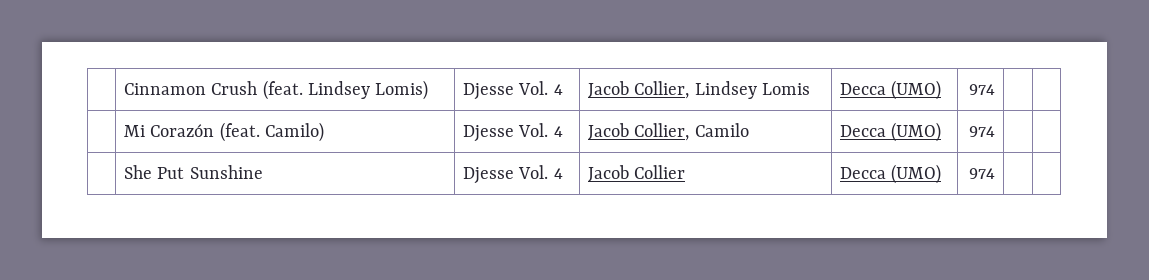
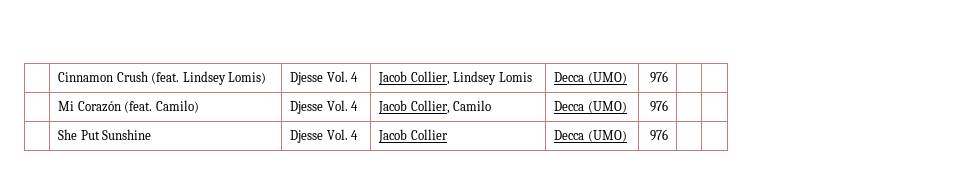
[968,84,995,95] 974 -> [649,71,668,83] 976
[968,126,995,137] 974 -> [649,100,668,112] 976
[968,168,995,179] 974 -> [649,129,668,141] 976

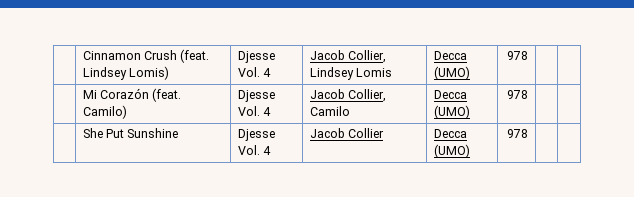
[649,71,668,83] 976 -> [507,51,529,60] 978
[649,100,668,112] 976 -> [507,90,529,99] 978
[649,129,668,141] 976 -> [507,129,529,138] 978

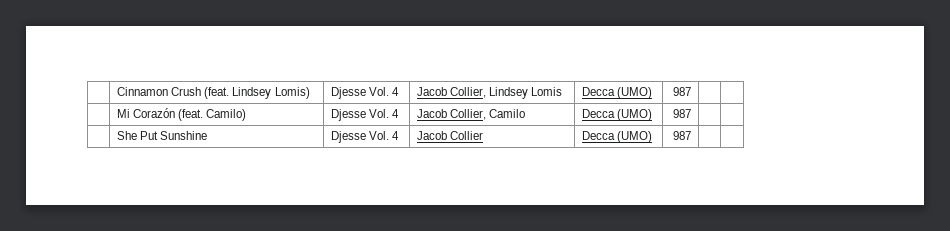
[507,51,529,60] 978 -> [672,87,691,96] 987
[507,90,529,99] 978 -> [672,109,691,118] 987
[507,129,529,138] 978 -> [672,131,691,140] 987

